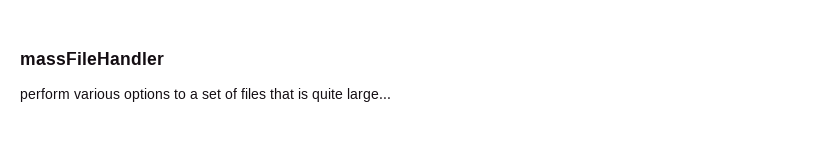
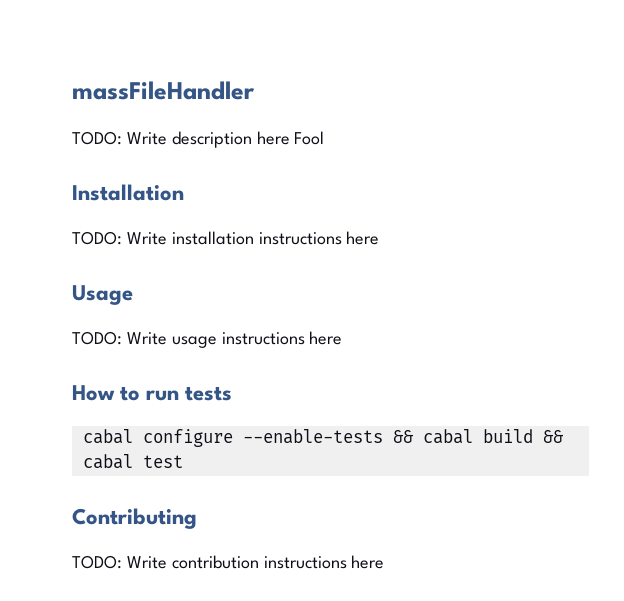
[20,88,391,102] perform various options to a set of files that is quite large... -> [72,131,325,148] [72,184,184,201] [72,231,380,245] [72,285,133,305] [72,331,343,348] [72,385,233,401] [82,429,563,447] [82,454,183,469] [72,508,197,529] [72,555,385,569] TODO: Write description here Fool // Installation // TODO: Write installation instructions here // Usage // TODO: Write usage instructions here // How to run tests // cabal configure --enable-tests && cabal build && cabal test // Contributing // TODO: Write contribution instructions here

